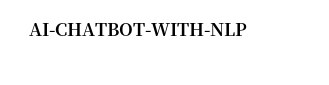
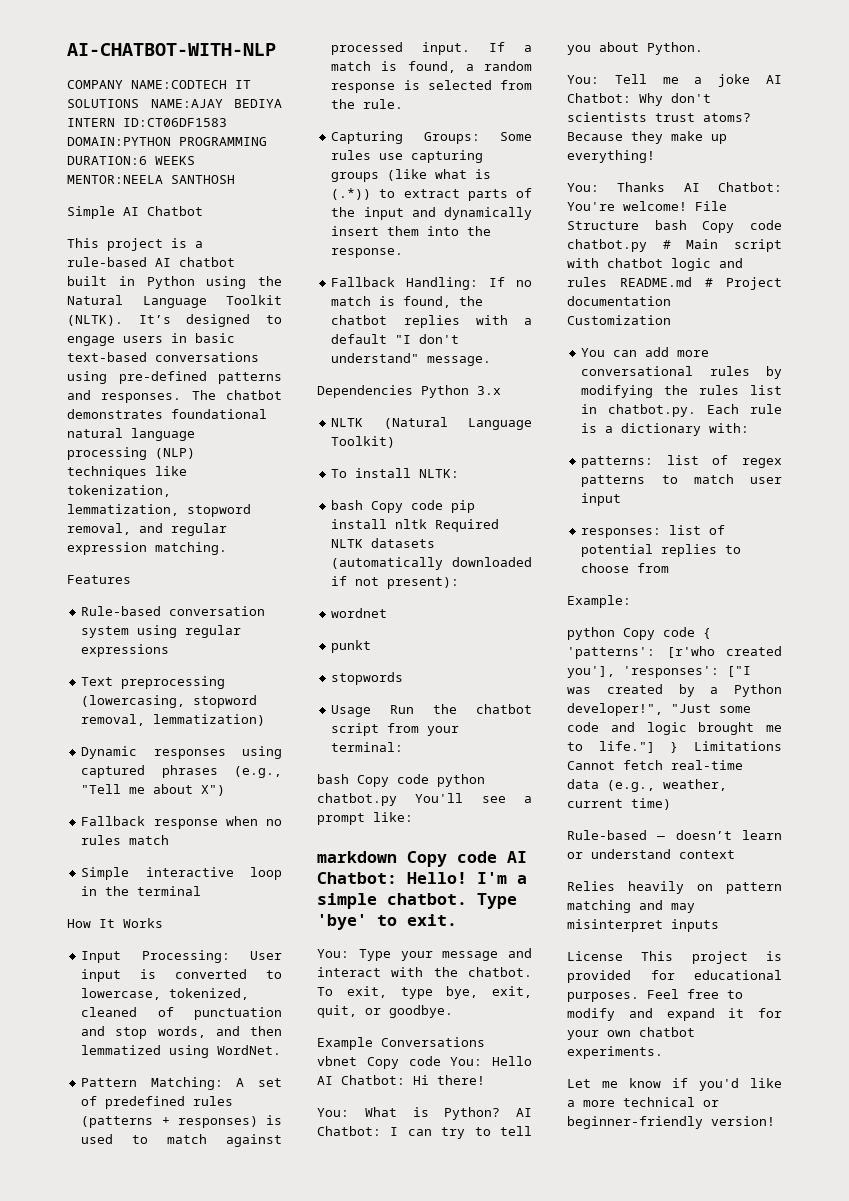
(247, 29) none -> [67,80,251,89] [67,99,282,108] [67,118,227,127] [67,137,267,146] [67,156,195,165] [67,175,235,184] [67,206,203,219] [67,238,203,251] [67,257,235,267] [67,276,282,289] [67,295,282,308] [67,314,282,327] [67,333,235,346] [67,352,259,362] [67,371,282,384] [67,390,282,403] [67,409,267,419] [67,428,195,441] [67,447,195,460] [67,466,187,479] [67,485,171,497] [67,504,251,517] [67,523,227,536] [67,542,227,555] [67,575,131,584] [81,606,266,616] [81,625,242,638] [81,644,170,657] [81,676,226,689] [81,695,258,708] [81,714,266,726] [81,746,282,759] [81,765,282,778] [81,784,226,796] [81,816,282,829] [81,835,170,845] [81,867,282,880] [81,886,202,896] [67,918,163,928] [81,950,282,963] [81,969,282,982] [81,988,250,1000] [81,1007,282,1020] [81,1026,282,1039] [81,1045,282,1058] [81,1077,282,1090] [81,1096,234,1109] [81,1115,282,1128] [81,1134,282,1147] [331,42,532,55] [331,61,532,73] [331,80,532,93] [331,99,404,109] [331,131,532,144] [331,150,484,163] [331,169,492,182] [331,188,532,201] [331,207,532,220] [331,226,492,236] [331,248,404,258] [331,277,532,290] [331,296,484,308] [331,315,532,328] [331,334,460,344] [331,353,492,366] [317,385,501,398] [331,417,532,430] [331,436,396,448] [331,468,460,478] [331,500,476,513] [331,519,500,532] [331,538,436,548] [331,557,532,570] [331,576,460,589] [331,608,388,618] [331,640,372,653] [331,672,404,685] [331,704,532,717] [331,723,460,736] [331,742,404,752] [317,774,485,787] [317,793,532,806] [317,812,413,825] [317,851,527,867] [317,872,527,884] [317,893,517,909] [317,914,457,930] [317,948,532,961] [317,967,532,977] [317,986,532,999] [317,1005,453,1018] [317,1037,485,1050] [317,1056,532,1069] [317,1075,485,1085] [317,1107,532,1120] [317,1126,532,1139] [567,42,703,55] [567,74,782,87] [567,93,711,106] [567,112,751,122] [567,131,727,144] [567,150,655,163] [567,182,782,192] [567,201,727,211] [567,220,782,233] [567,239,782,252] [567,258,743,271] [567,277,782,290] [567,296,671,306] [567,315,671,325] [581,347,710,357] [581,366,782,379] [581,385,782,398] [581,404,782,417] [581,423,750,436] [581,455,782,468] [581,474,782,487] [581,493,622,506] [581,525,726,538] [581,544,742,557] [581,563,670,573] [567,595,631,608] [567,627,711,640] [567,646,782,659] [567,666,751,678] [567,684,782,697] [567,703,751,716] [567,722,782,735] [567,741,782,753] [567,760,743,770] [567,779,727,792] [567,798,671,810] [567,830,782,840] [567,849,735,859] [567,881,782,894] [567,900,695,913] [567,919,719,932] [567,951,782,964] [567,970,782,983] [567,989,743,1002] [567,1008,782,1021] [567,1027,695,1040] [567,1046,663,1059] [567,1078,782,1091] [567,1097,719,1107] [567,1116,775,1129] // COMPANY NAME:CODTECH IT SOLUTIONS NAME:AJAY BEDIYA INTERN ID:CT06DF1583 DOMAIN:PYTHON PROGRAMMING DURATION:6 WEEKS MENTOR:NEELA SANTHOSH // Simple AI Chatbot // This project is a rule-based AI chatbot built in Python using the Natural Language Toolkit (NLTK). It’s designed to engage users in basic text-based conversations using pre-defined patterns and responses. The chatbot demonstrates foundational natural language processing (NLP) techniques like tokenization, lemmatization, stopword removal, and regular expression matching. // Features // Rule-based conversation system using regular expressions // Text preprocessing (lowercasing, stopword removal, lemmatization) // Dynamic responses using captured phrases (e.g., "Tell me about X") // Fallback response when no rules match // Simple interactive loop in the terminal // How It Works // Input Processing: User input is converted to lowercase, tokenized, cleaned of punctuation and stop words, and then lemmatized using WordNet. // Pattern Matching: A set of predefined rules (patterns + responses) is used to match against processed input. If a match is found, a random response is selected from the rule. // Capturing Groups: Some rules use capturing groups (like what is (.*)) to extract parts of the input and dynamically insert them into the response. // Fallback Handling: If no match is found, the chatbot replies with a default "I don't understand" message. // Dependencies Python 3.x // NLTK (Natural Language Toolkit) // To install NLTK: // bash Copy code pip install nltk Required NLTK datasets (automatically downloaded if not present): // wordnet // punkt // stopwords // Usage Run the chatbot script from your terminal: // bash Copy code python chatbot.py You'll see a prompt like: // markdown Copy code AI Chatbot: Hello! I'm a simple chatbot. Type 'bye' to exit. // You: Type your message and interact with the chatbot. To exit, type bye, exit, quit, or goodbye. // Example Conversations vbnet Copy code You: Hello AI Chatbot: Hi there! // You: What is Python? AI Chatbot: I can try to tell you about Python. // You: Tell me a joke AI Chatbot: Why don't scientists trust atoms? Because they make up everything! // You: Thanks AI Chatbot: You're welcome! File Structure bash Copy code chatbot.py # Main script with chatbot logic and rules README.md # Project documentation Customization // You can add more conversational rules by modifying the rules list in chatbot.py. Each rule is a dictionary with: // patterns: list of regex patterns to match user input // responses: list of potential replies to choose from // Example: // python Copy code { 'patterns': [r'who created you'], 'responses': ["I was created by a Python developer!", "Just some code and logic brought me to life."] } Limitations Cannot fetch real-time data (e.g., weather, current time) // Rule-based — doesn’t learn or understand context // Relies heavily on pattern matching and may misinterpret inputs // License This project is provided for educational purposes. Feel free to modify and expand it for your own chatbot experiments. // Let me know if you'd like a more technical or beginner-friendly version!

